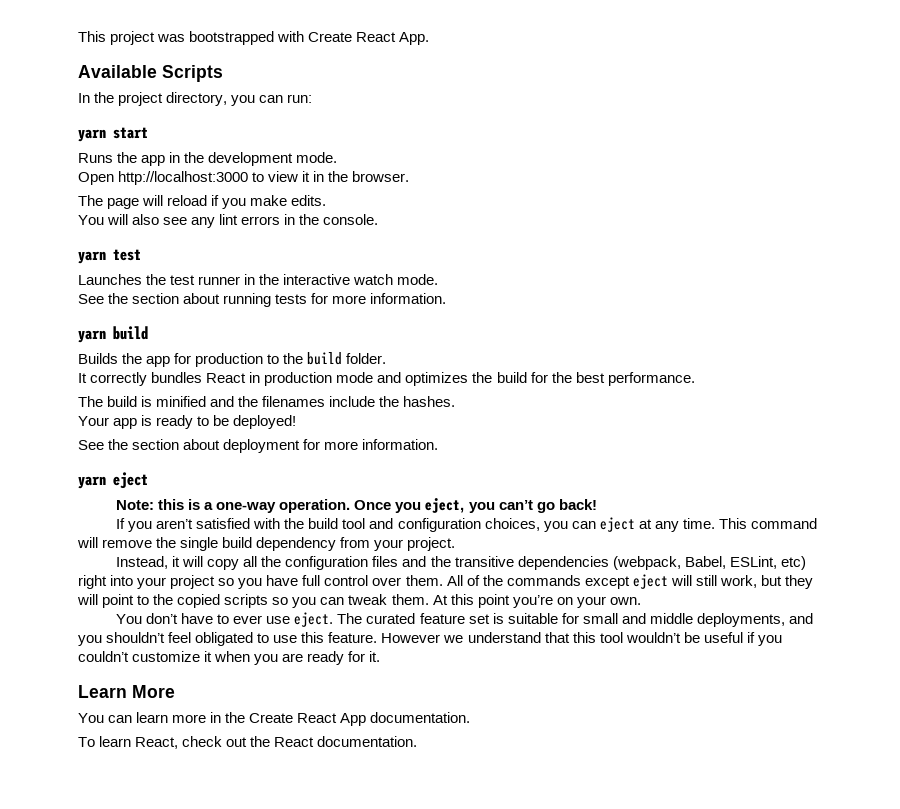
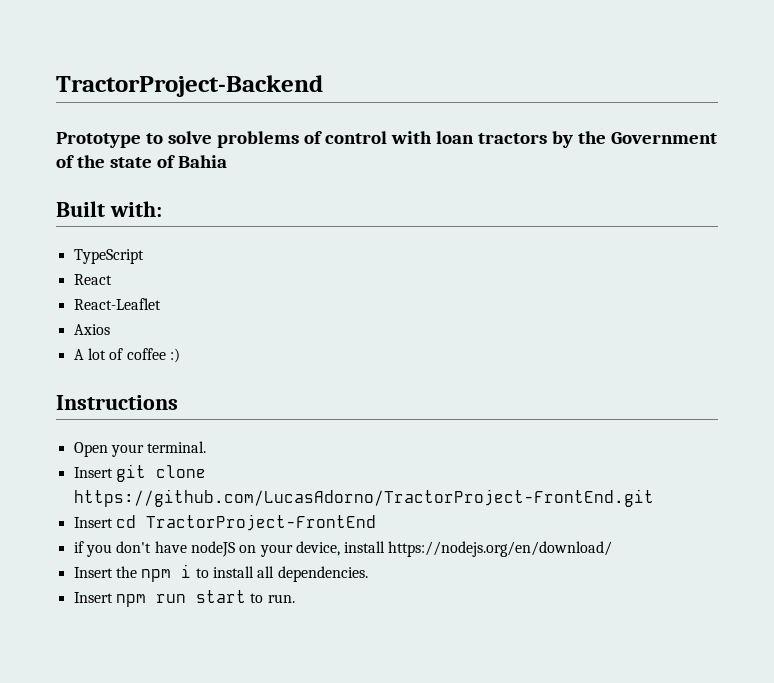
[78,31,430,45] [78,65,223,82] [78,92,313,106] [78,127,148,142] [78,152,338,166] [78,171,410,185] [78,195,327,209] [78,214,379,228] [78,249,141,264] [78,274,439,285] [78,293,447,307] [78,326,148,343] [78,352,387,367] [78,372,695,386] [78,396,456,407] [78,415,297,429] [78,439,439,453] [78,472,148,489] [116,498,597,513] [116,517,817,532] [77,537,456,551] [116,556,806,570] [78,574,814,589] [77,594,641,608] [116,612,813,627] [78,632,782,646] [78,651,381,665] [78,685,175,698] [78,712,471,726] [78,736,418,749] This project was bootstrapped with Create React App. // Available Scripts // In the project directory, you can run: // yarn start // Runs the app in the development mode. // Open http://localhost:3000 to view it in the browser. // The page will reload if you make edits. // You will also see any lint errors in the console. // yarn test // Launches the test runner in the interactive watch mode. // See the section about running tests for more information. // yarn build // Builds the app for production to the build folder. // It correctly bundles React in production mode and optimizes the build for the best performance. // The build is minified and the filenames include the hashes. // Your app is ready to be deployed! // See the section about deployment for more information. // yarn eject // Note: this is a one-way operation. Once you eject, you can’t go back! // If you aren’t satisfied with the build tool and configuration choices, you can eject at any time. This command will remove the single build dependency from your project. // Instead, it will copy all the configuration files and the transitive dependencies (webpack, Babel, ESLint, etc) right into your project so you have full control over them. All of the commands except eject will still work, but they will point to the copied scripts so you can tweak them. At this point you’re on your own. // You don’t have to ever use eject. The curated feature set is suitable for small and middle deployments, and you shouldn’t feel obligated to use this feature. However we understand that this tool wouldn’t be useful if you couldn’t customize it when you are ready for it. // Learn More // You can learn more in the Create React App documentation. // To learn React, check out the React documentation. -> [56,75,323,97] [56,131,717,148] [56,155,227,168] [56,201,162,217] [73,249,144,264] [73,274,112,285] [73,298,161,310] [73,324,110,335] [73,348,180,363] [56,395,178,410] [73,441,207,457] [73,464,206,482] [73,489,654,507] [73,514,376,531] [73,541,613,557] [73,564,368,582] [73,590,295,607] TractorProject-Backend // Prototype to solve problems of control with loan tractors by the Government of the state of Bahia // Built with: // TypeScript // React // React-Leaflet // Axios // A lot of coffee :) // Instructions // Open your terminal. // Insert git clone https://github.com/LucasAdorno/TractorProject-FrontEnd.git // Insert cd TractorProject-FrontEnd // if you don't have nodeJS on your device, install https://nodejs.org/en/download/ // Insert the npm i to install all dependencies. // Insert npm run start to run.

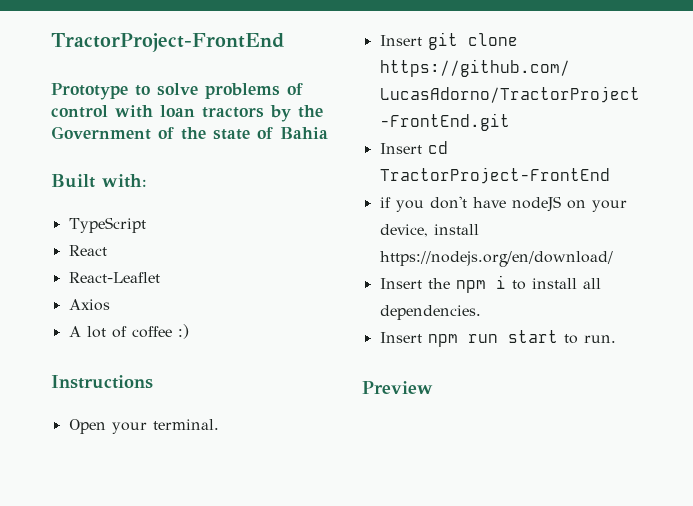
[56,75,323,97] TractorProject-Backend -> [51,33,284,52] TractorProject-FrontEnd
(295, 598) none -> [362,381,433,394] // Preview

